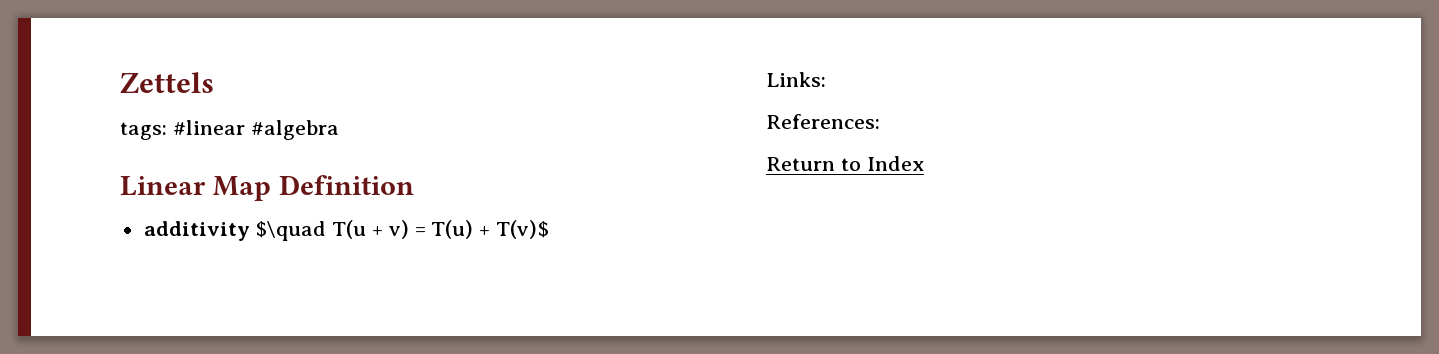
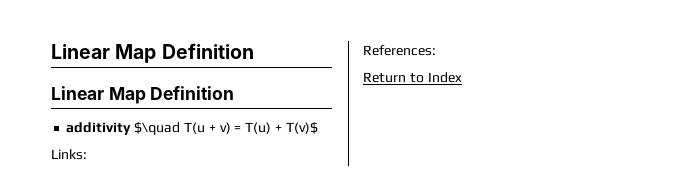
[120,72,214,93] [120,120,339,140] Zettels // tags: #linear #algebra -> [51,43,254,63] Linear Map Definition

